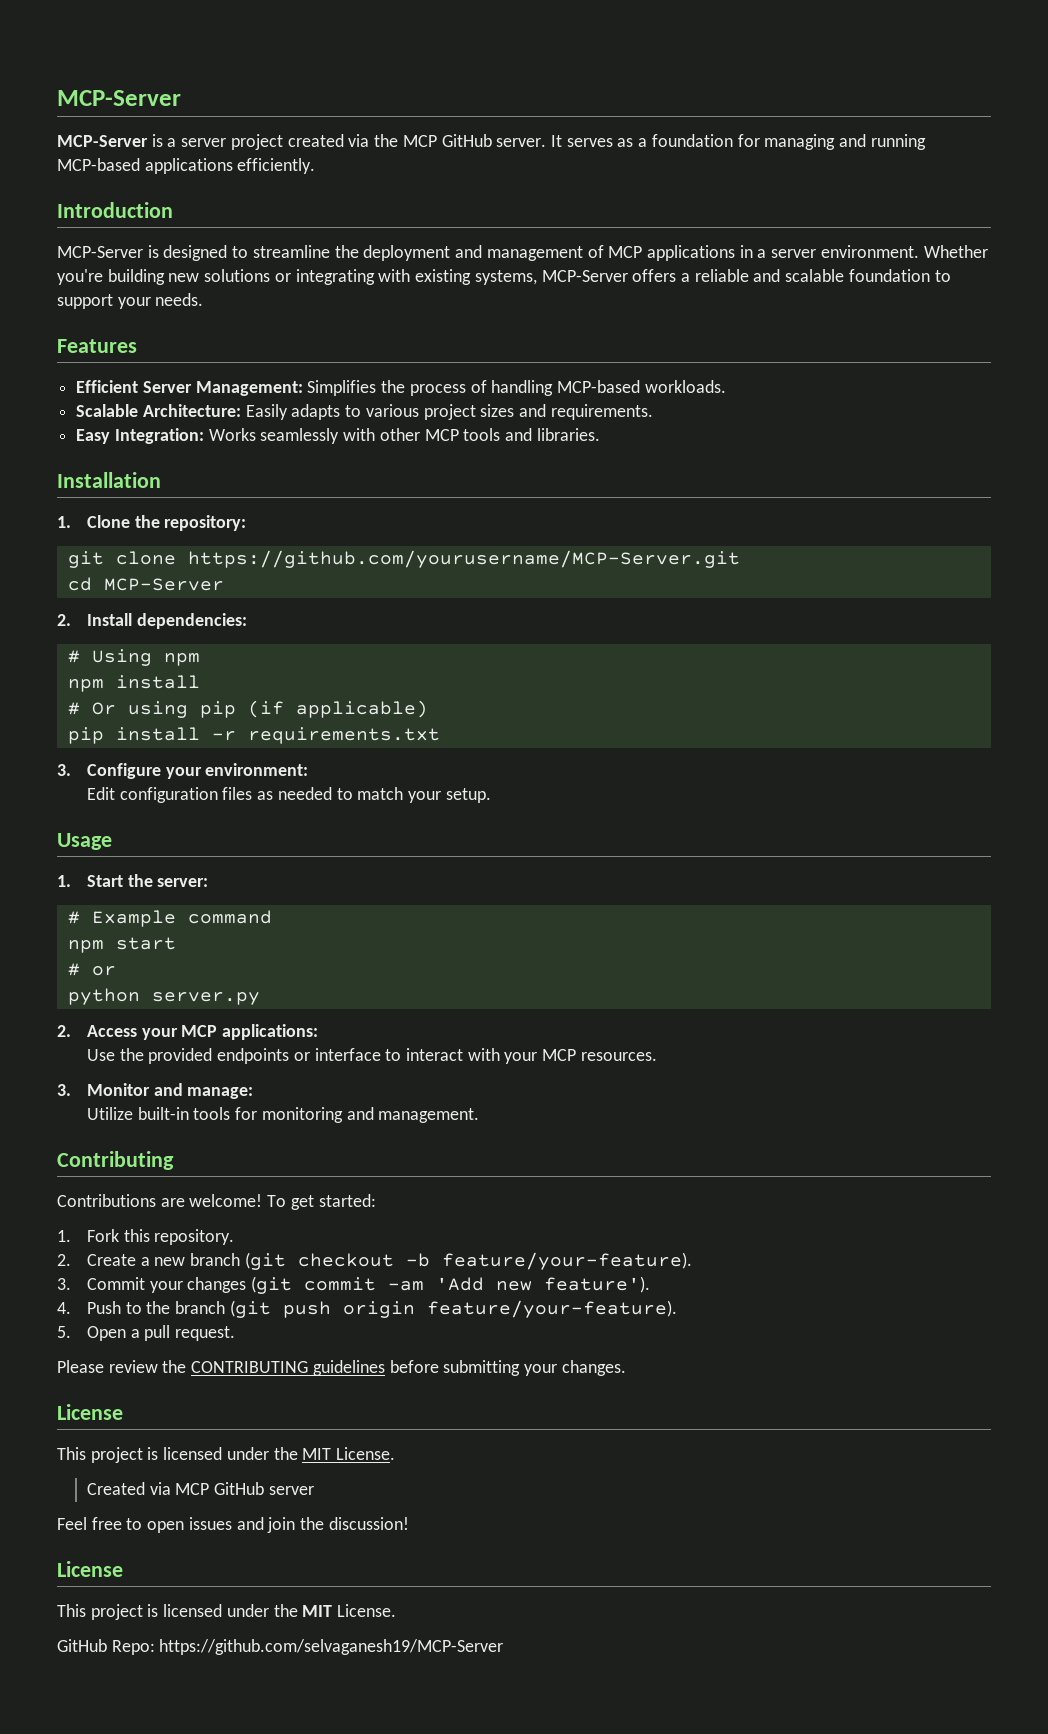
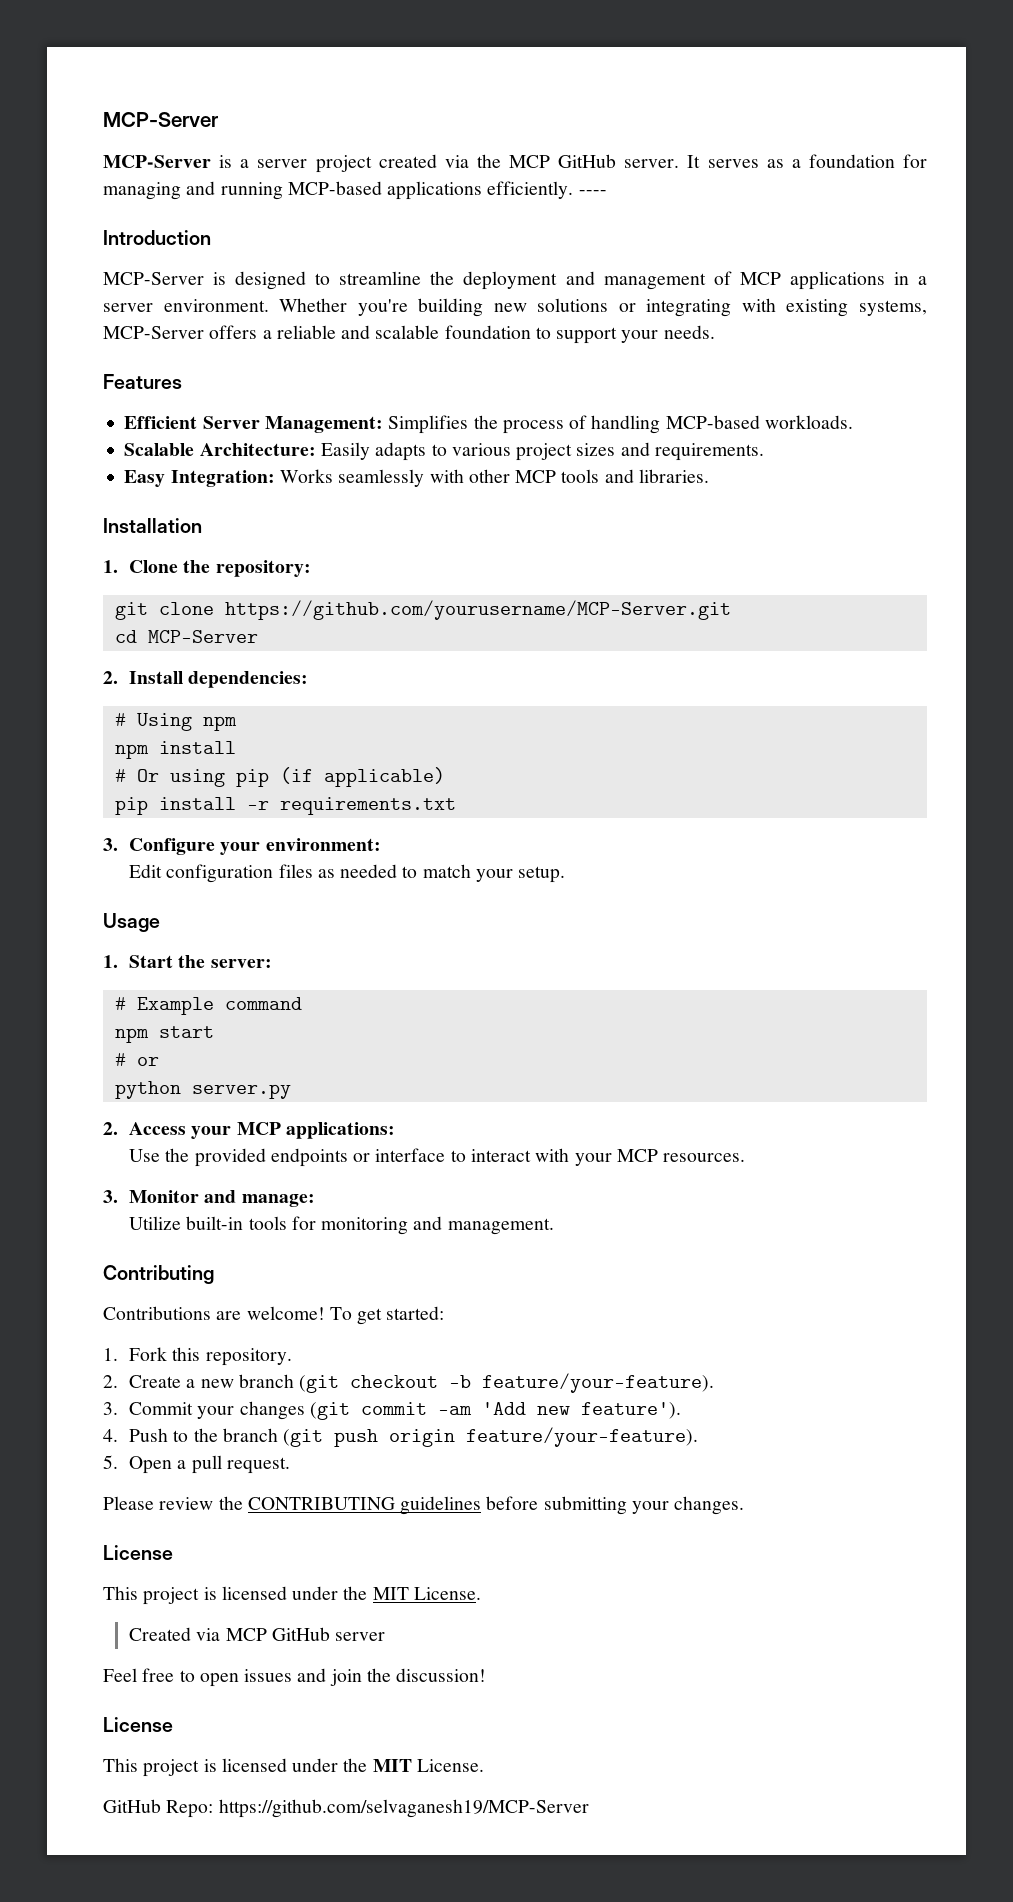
(316, 166) none -> [578,190,607,195] ----

